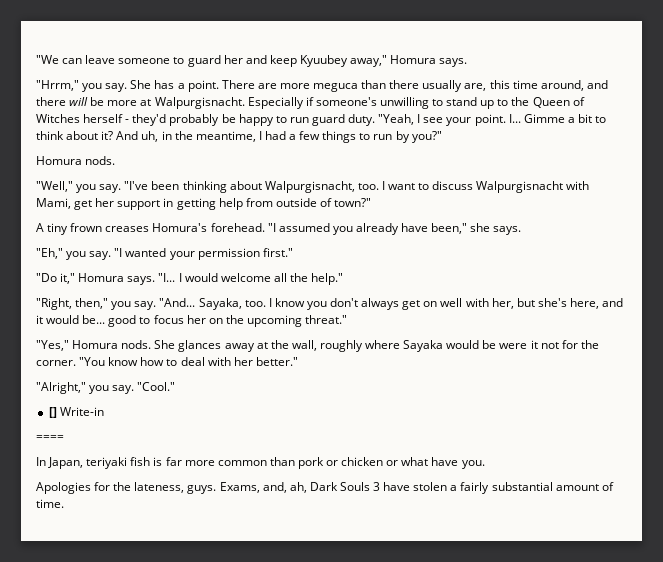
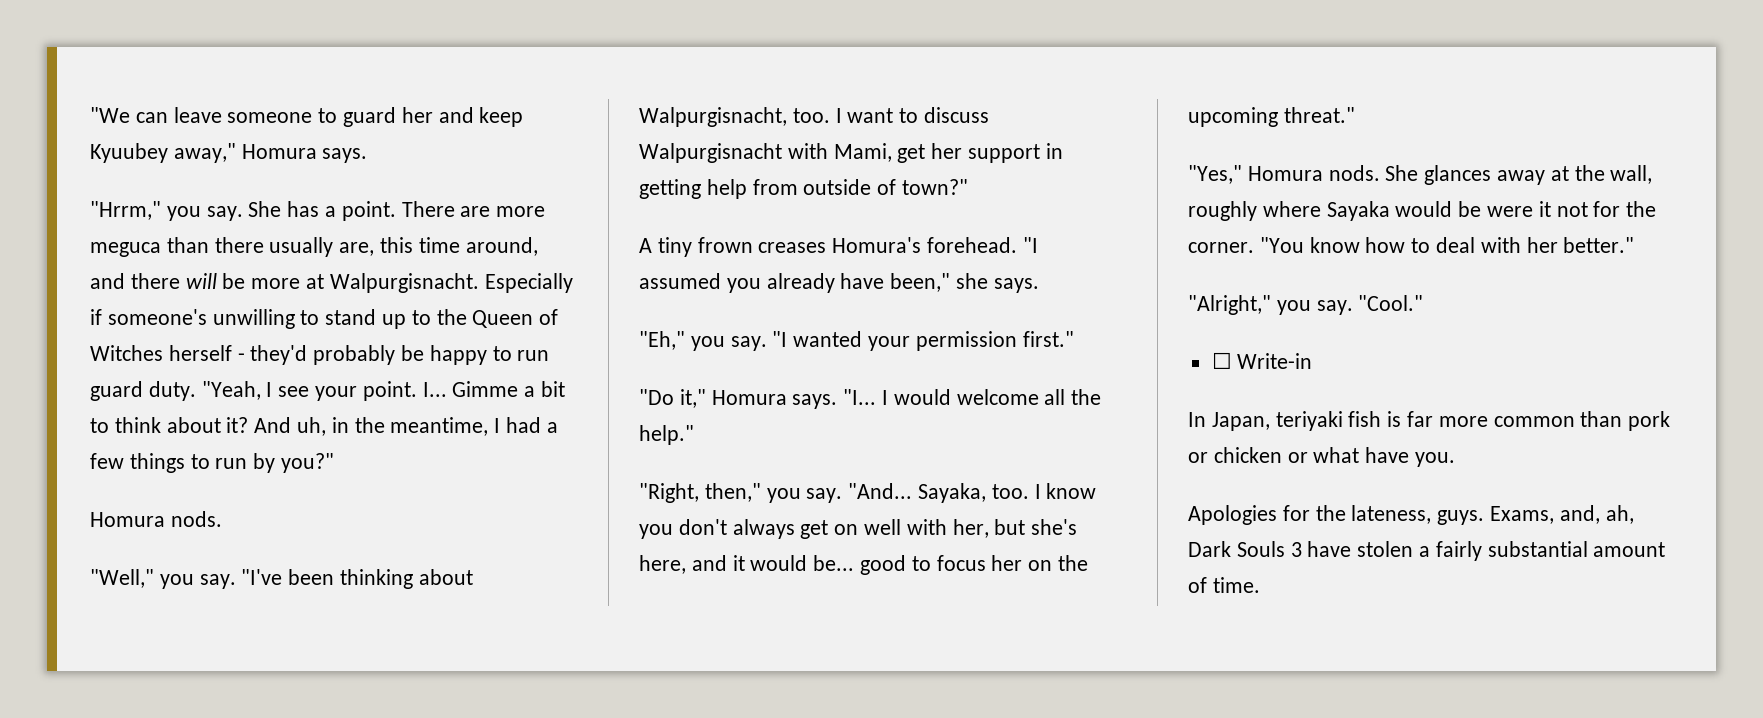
[48,407,57,418] [] -> [1211,352,1232,369] ☐
[36,435,64,441] // ==== -> (1313, 361) none

